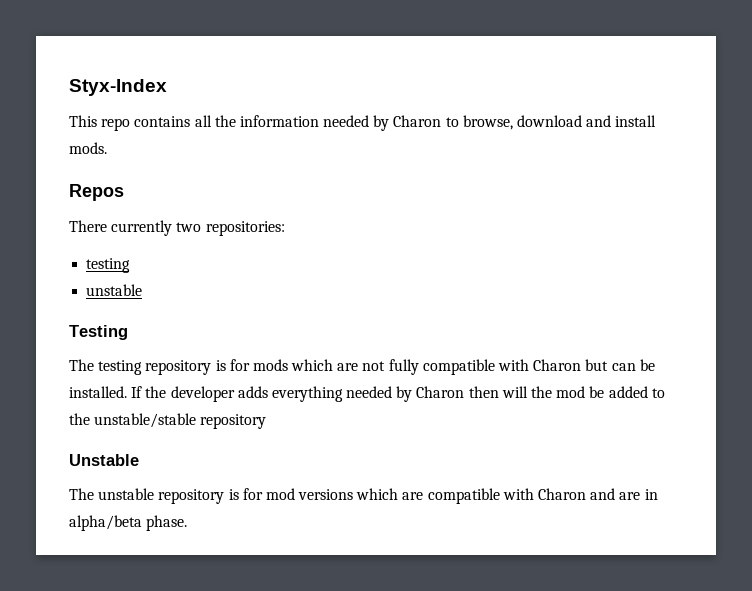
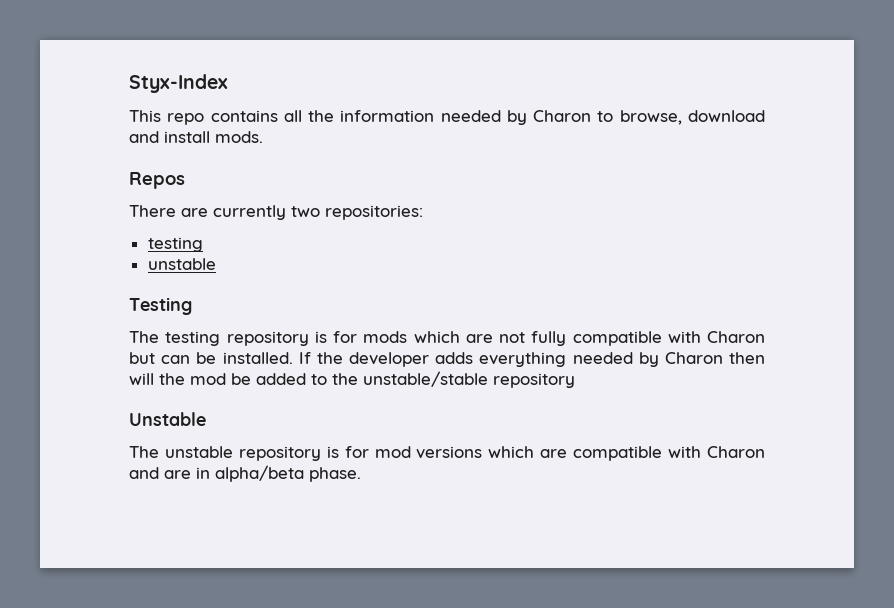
(107, 226) none -> [181,208,208,217] are

